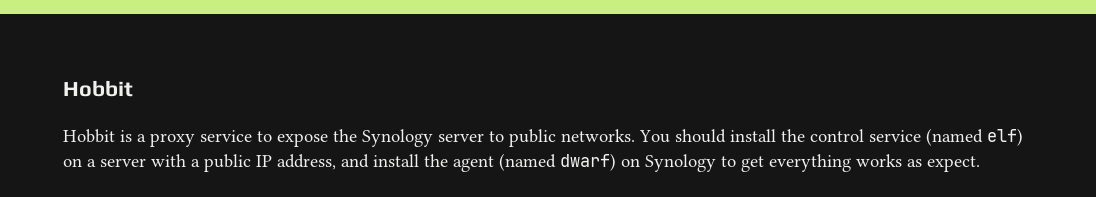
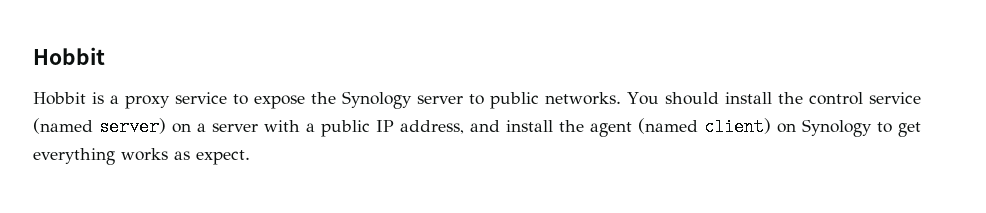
[987,128,1023,146] elf) -> [99,118,166,136] server)
[560,153,616,171] dwarf) -> [704,118,771,136] client)

